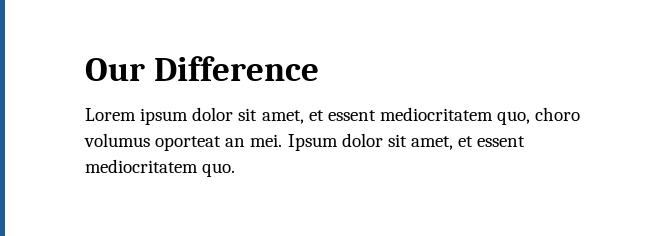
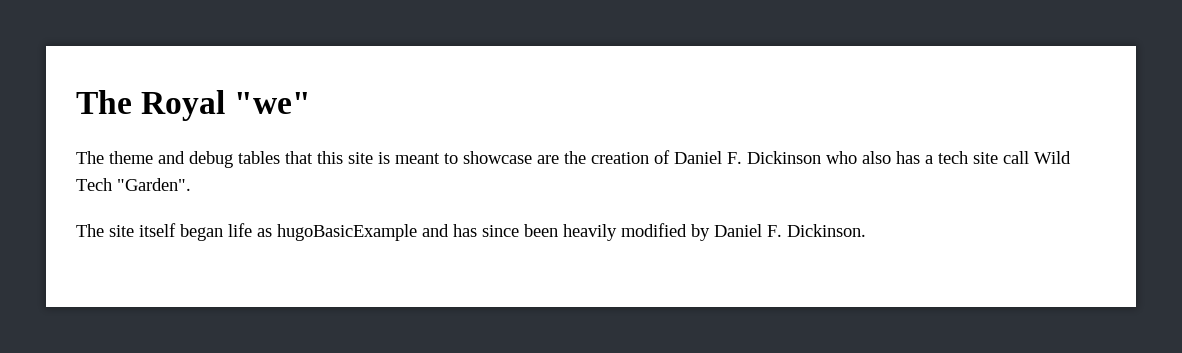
[85,56,320,81] [85,107,581,125] [84,133,526,151] [85,159,236,177] Our Difference // Lorem ipsum dolor sit amet, et essent mediocritatem quo, choro volumus oporteat an mei. Ipsum dolor sit amet, et essent mediocritatem quo. -> [76,90,312,121] [76,150,1071,168] [76,178,191,191] [76,223,866,241] The Royal "we" // The theme and debug tables that this site is meant to showcase are the creation of Daniel F. Dickinson who also has a tech site call Wild Tech "Garden". // The site itself began life as hugoBasicExample and has since been heavily modified by Daniel F. Dickinson.

